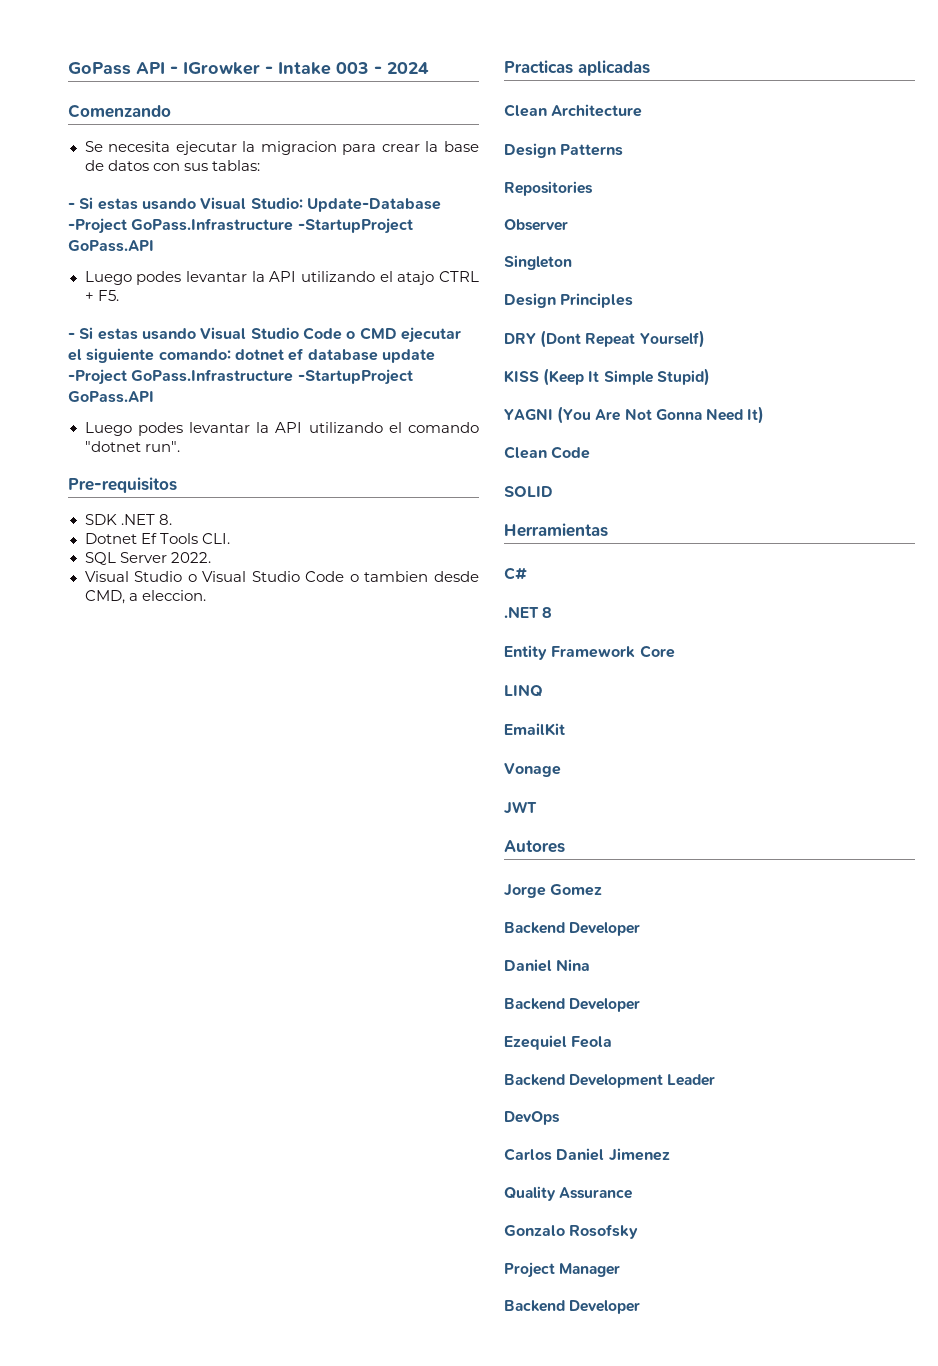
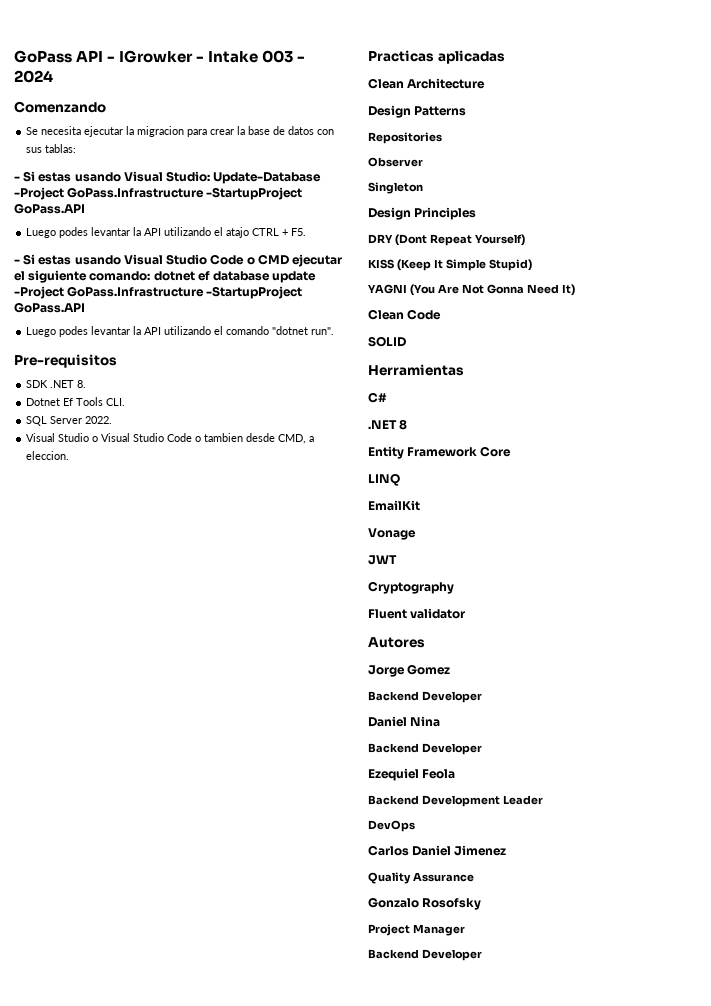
(537, 807) none -> [368,581,454,594] [368,608,466,619] // Cryptography // Fluent validator

